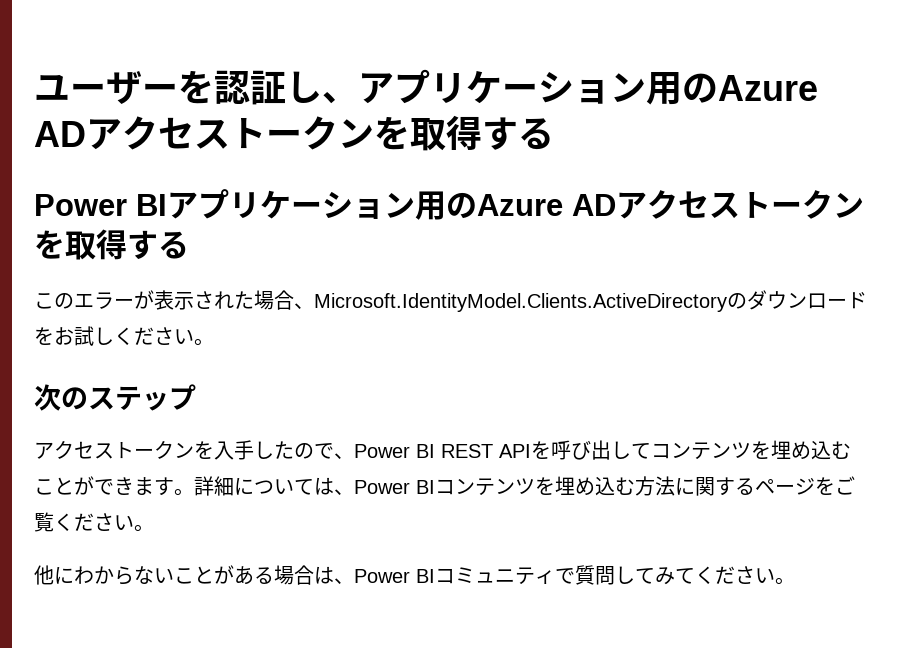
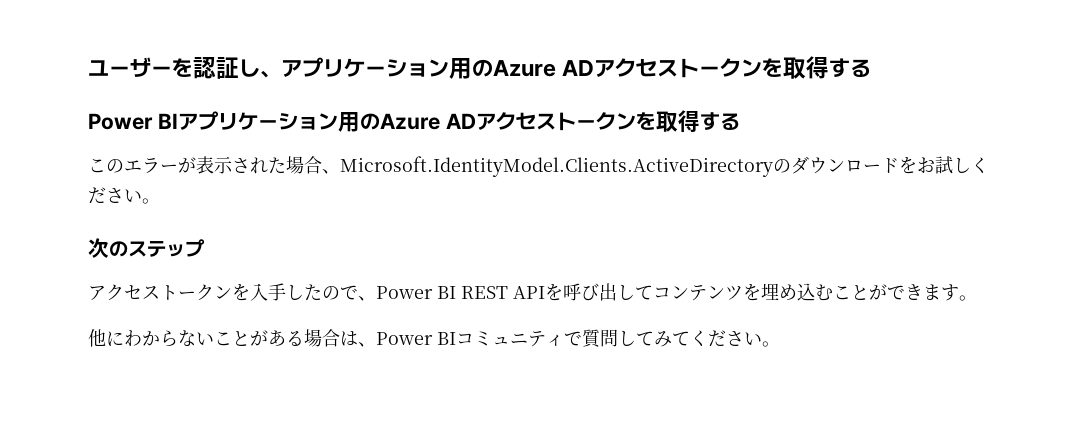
[194,476,855,496] [34,512,154,532] 詳細については、Power BIコンテンツを埋め込む方法に関するページをご覧ください。 -> (977, 298) none

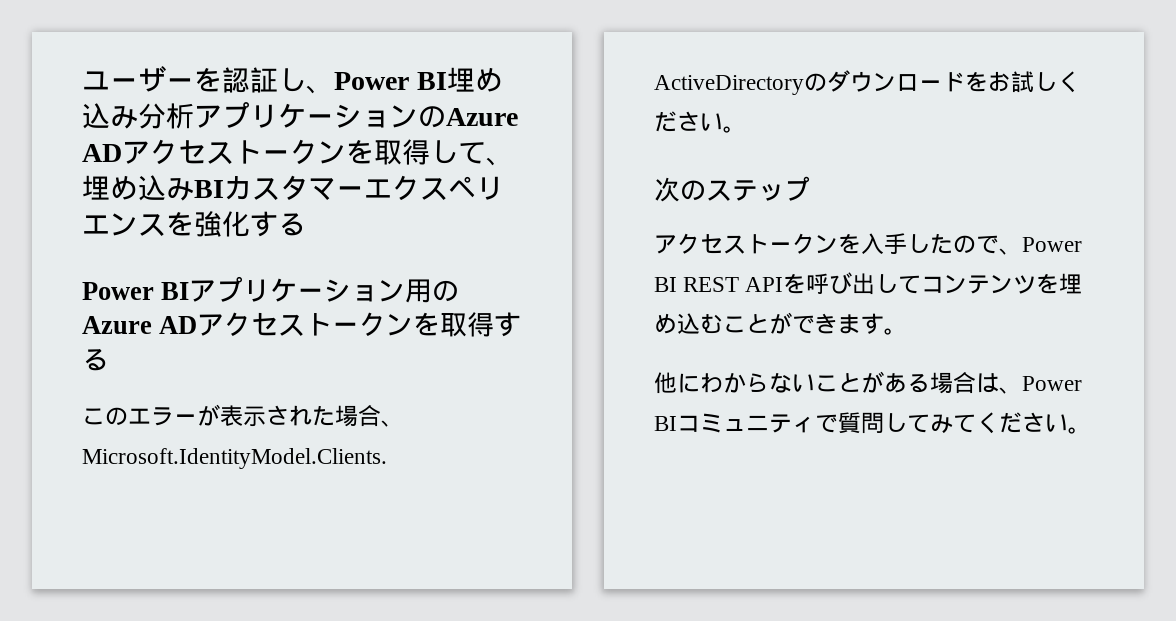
[281,56,830,79] アプリケーション用のAzure ADアクセストークンを取得 -> [334,67,503,92] [82,102,518,129] [82,139,514,166] [82,175,504,201] [82,211,250,237] Power BI埋め込み分析アプリケーションのAzure ADアクセストークンを取得して、埋め込みBIカスタマーエクスペリエンスを強化

